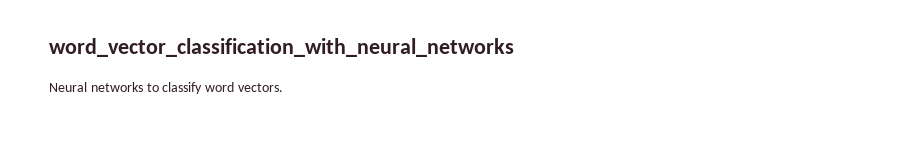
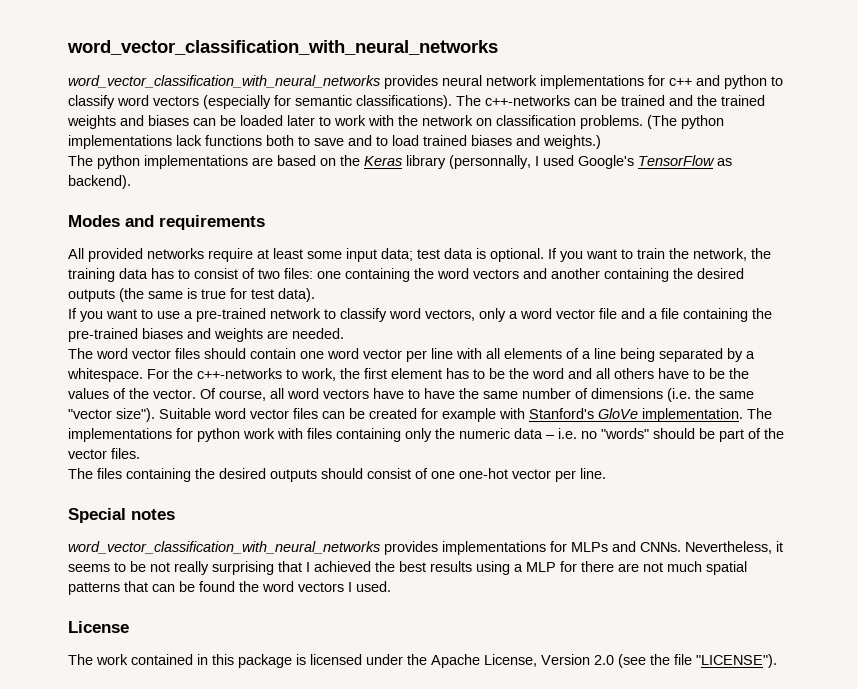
[49,82,283,94] Neural networks to classify word vectors. -> [68,75,783,89] [68,95,765,109] [67,115,724,129] [68,135,601,149] [68,155,732,169] [68,175,131,189] [68,215,265,230] [68,248,771,262] [68,268,744,282] [68,288,315,302] [68,308,772,322] [68,328,344,342] [68,348,755,362] [67,368,749,382] [68,388,754,402] [68,408,772,422] [68,428,784,442] [68,448,140,459] [68,468,606,482] [68,508,175,523] [68,541,783,555] [68,561,747,575] [68,581,391,595] [68,621,129,633] [68,654,777,668] word_vector_classification_with_neural_networks provides neural network implementations for c++ and python to classify word vectors (especially for semantic classifications). The c++-networks can be trained and the trained weights and biases can be loaded later to work with the network on classification problems. (The python implementations lack functions both to save and to load trained biases and weights.) // The python implementations are based on the Keras library (personnally, I used Google's TensorFlow as backend). // Modes and requirements // All provided networks require at least some input data; test data is optional. If you want to train the network, the training data has to consist of two files: one containing the word vectors and another containing the desired outputs (the same is true for test data). // If you want to use a pre-trained network to classify word vectors, only a word vector file and a file containing the pre-trained biases and weights are needed. // The word vector files should contain one word vector per line with all elements of a line being separated by a whitespace. For the c++-networks to work, the first element has to be the word and all others have to be the values of the vector. Of course, all word vectors have to have the same number of dimensions (i.e. the same "vector size"). Suitable word vector files can be created for example with Stanford's GloVe implementation. The implementations for python work with files containing only the numeric data – i.e. no "words" should be part of the vector files. // The files containing the desired outputs should consist of one one-hot vector per line. // Special notes // word_vector_classification_with_neural_networks provides implementations for MLPs and CNNs. Nevertheless, it seems to be not really surprising that I achieved the best results using a MLP for there are not much spatial patterns that can be found the word vectors I used. // License // The work contained in this package is licensed under the Apache License, Version 2.0 (see the file "LICENSE").

